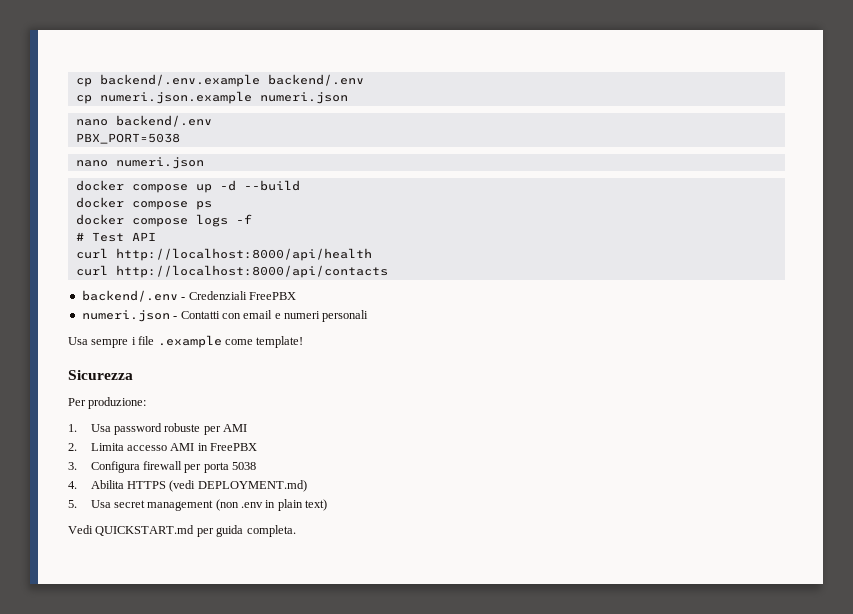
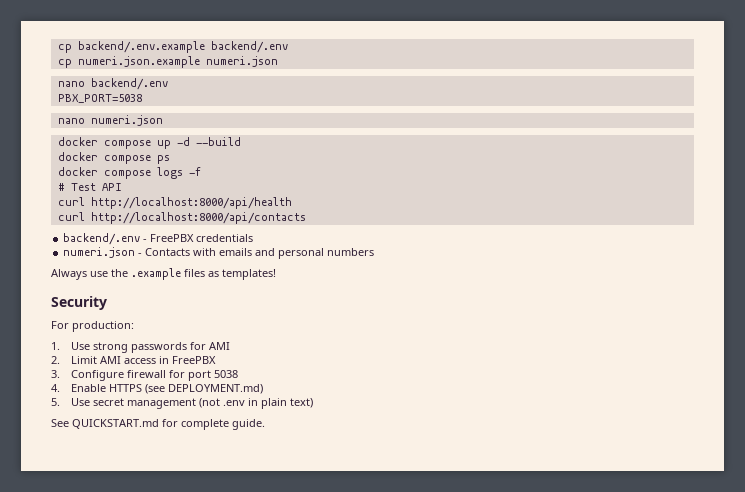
[188,291,296,300] Credenziali FreePBX -> [150,234,254,242] FreePBX credentials
[180,310,369,322] [68,335,304,348] [68,370,133,380] [68,397,147,409] [68,423,221,435] Contatti con email e numeri personali // Usa sempre i file .example come template! // Sicurezza // Per produzione: // 1. Usa password robuste per -> [145,248,375,259] [51,268,276,280] [51,296,107,310] [51,321,134,332] [51,342,206,353] Contacts with emails and personal numbers // Always use the .example files as templates! // Security // For production: // 1. Use strong passwords for
[90,443,195,451] Limita accesso AMI -> [70,356,156,364] Limit AMI access
[90,461,229,473] Configura firewall per porta -> [70,370,211,381] Configure firewall for port
[90,480,196,492] Abilita HTTPS (vedi -> [70,384,165,394] Enable HTTPS (see
[90,500,111,508] Usa -> [70,398,90,406] Use
[215,499,239,511] (non -> [198,398,220,408] (not
[68,525,296,537] Vedi QUICKSTART.md per guida completa. -> [51,419,265,430] See QUICKSTART.md for complete guide.

